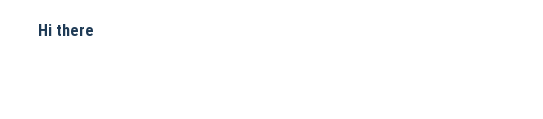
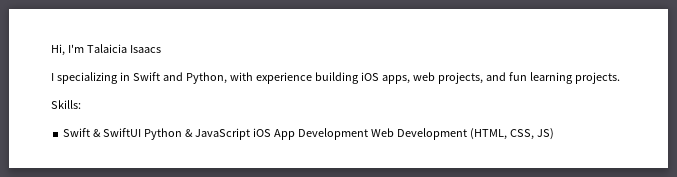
[38,24,95,36] Hi there -> [51,44,161,56] [51,72,620,84] [51,100,81,109] [63,128,554,140] Hi, I'm Talaicia Isaacs // I specializing in Swift and Python, with experience building iOS apps, web projects, and fun learning projects. // Skills: // Swift & SwiftUI Python & JavaScript iOS App Development Web Development (HTML, CSS, JS)

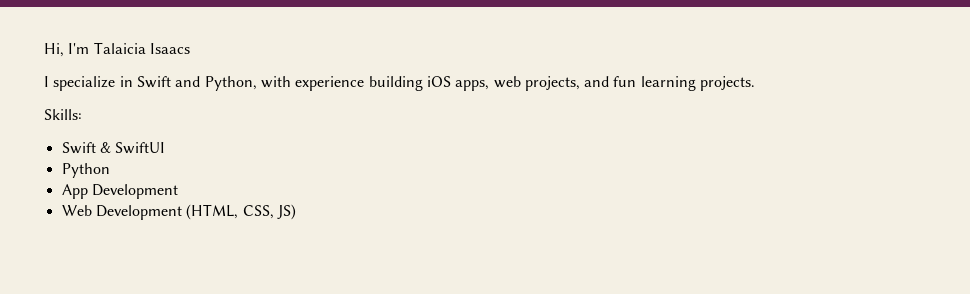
[56,72,118,84] specializing -> [53,76,116,91] specialize
(142, 132) none -> (166, 148) //
[184,128,271,140] & JavaScript iOS -> (110, 170) //
(368, 134) none -> (178, 191) //

